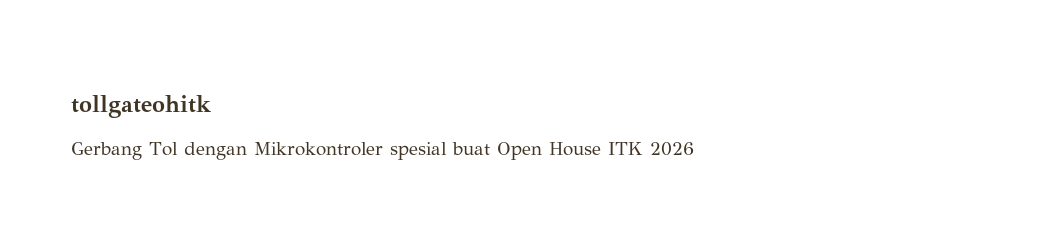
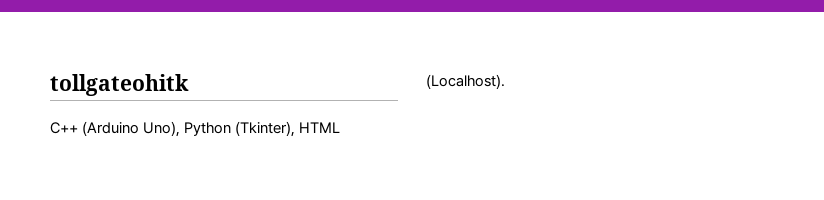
[71,142,694,160] Gerbang Tol dengan Mikrokontroler spesial buat Open House ITK 2026 -> [50,121,341,137] [426,74,505,89] C++ (Arduino Uno), Python (Tkinter), HTML (Localhost).

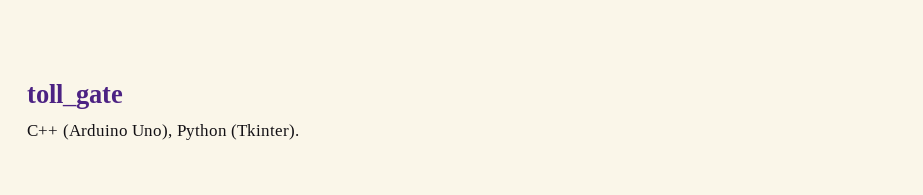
[50,74,189,96] tollgateohitk -> [27,84,123,109] toll_gate
[235,121,341,137] [426,74,505,89] (Tkinter), HTML (Localhost). -> [231,124,300,140] (Tkinter).

